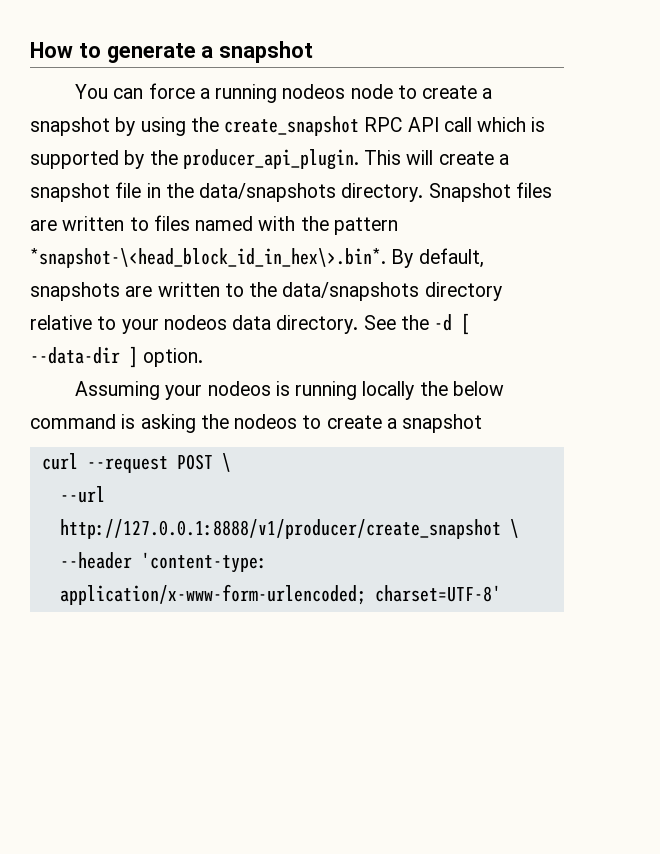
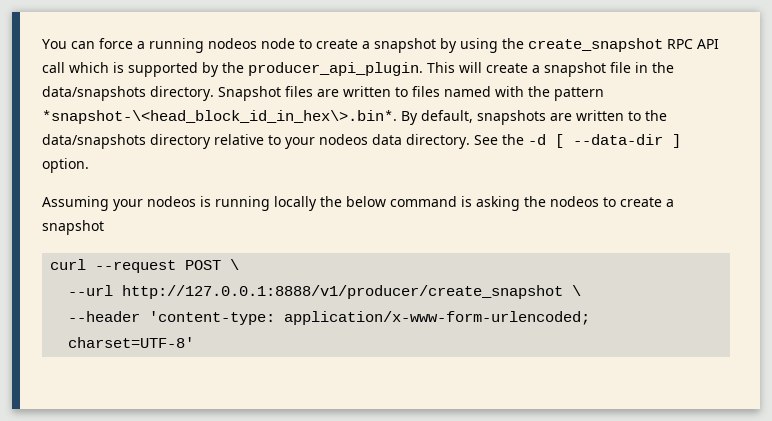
[30,41,314,63] How to generate a snapshot // -> (42, 44) none

